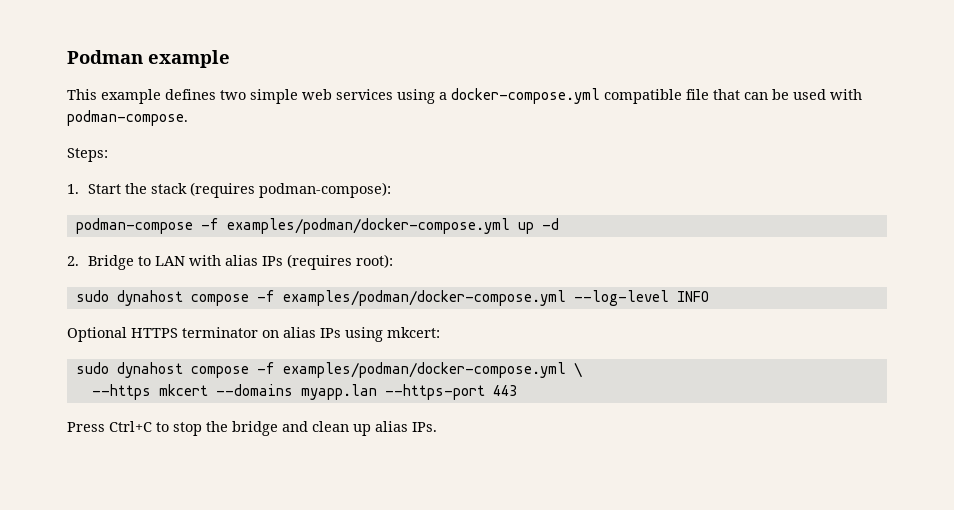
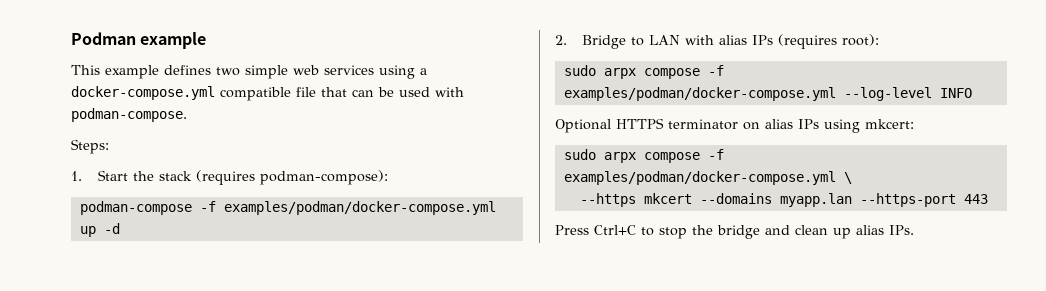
[116,290,183,306] dynahost -> [603,68,636,79] arpx
[116,362,183,378] dynahost -> [603,152,636,163] arpx

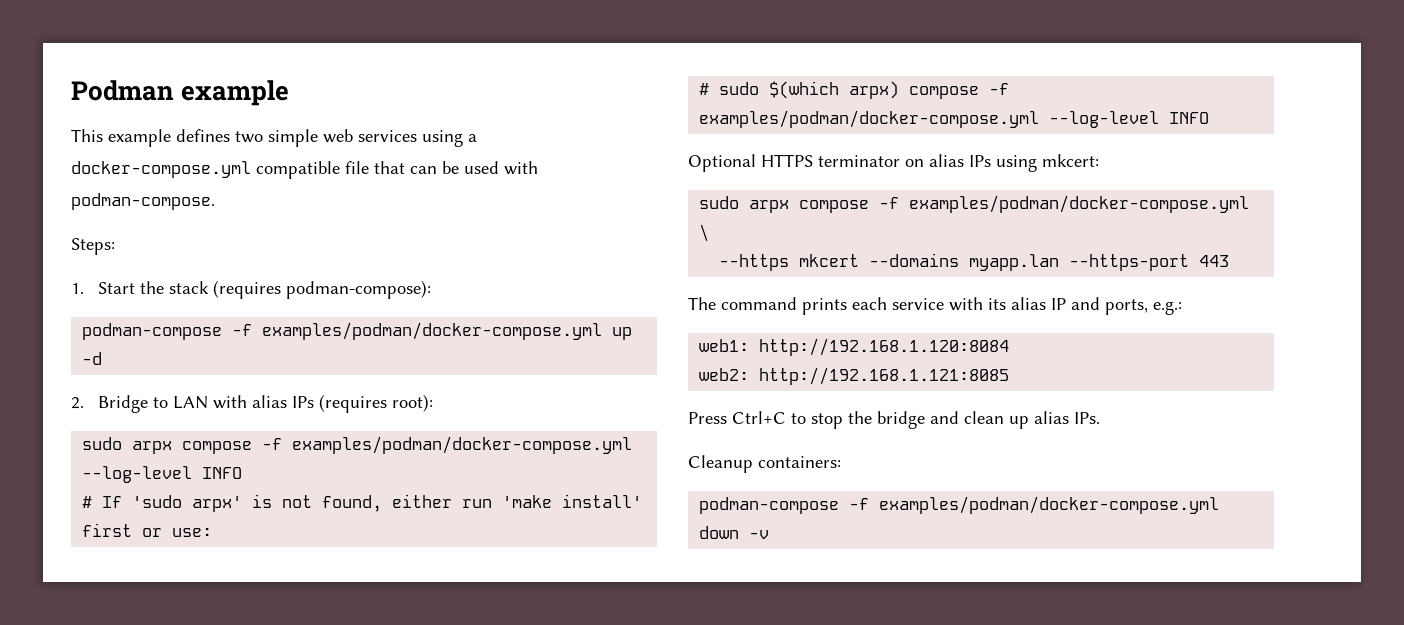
(972, 93) none -> [82,494,643,512] [82,523,213,537] [699,81,1010,99] [699,110,1210,128] // # If 'sudo arpx' is not found, either run 'make install' first or use: // # sudo $(which arpx) compose -f examples/podman/docker-compose.yml --log-level INFO
(988, 199) none -> [688,297,1182,315] [699,338,1010,356] [699,367,1010,385] // The command prints each service with its alias IP and ports, e.g.: // web1: http://192.168.1.120:8084 // web2: http://192.168.1.121:8085
(914, 230) none -> [688,455,841,473] [699,496,1220,514] [699,526,770,539] // Cleanup containers: // podman-compose -f examples/podman/docker-compose.yml down -v

